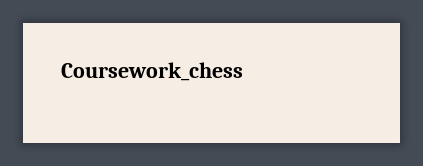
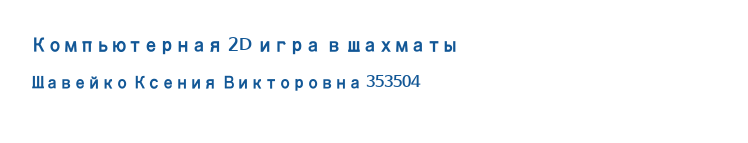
[61,62,243,81] Coursework_chess -> [31,37,459,55] [31,75,421,91] Компьютерная 2D игра в шахматы // Шавейко Ксения Викторовна 353504

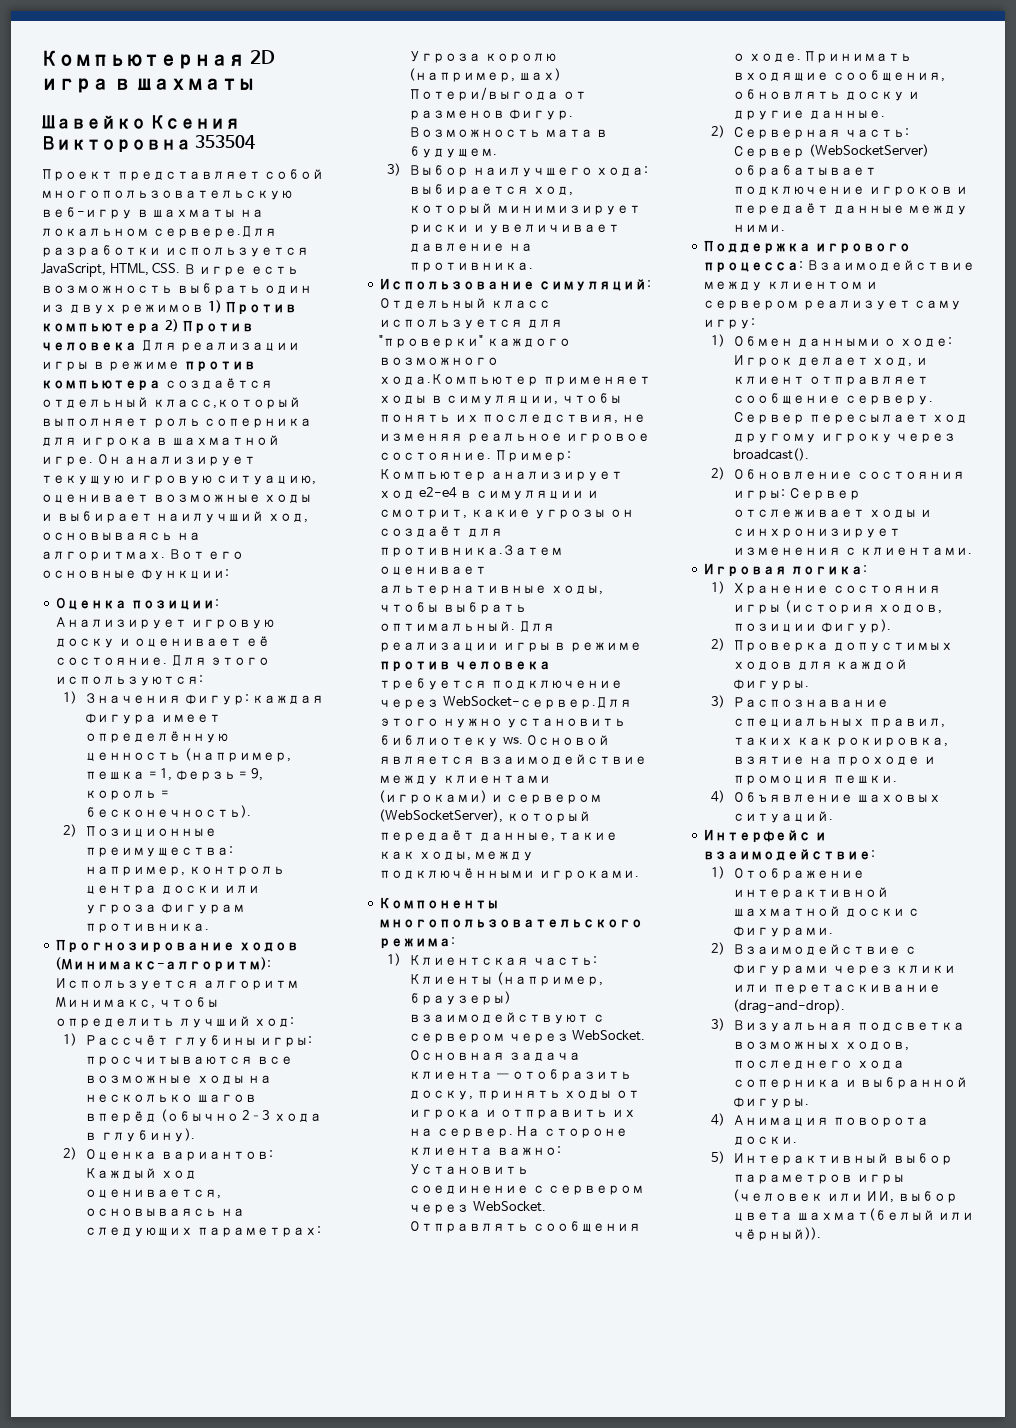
(421, 81) none -> [41,169,325,181] [41,190,293,200] [41,207,264,219] [41,226,277,238] [41,245,309,257] [41,262,299,277] [41,283,313,295] [41,300,298,315] [41,319,255,334] [41,340,301,352] [41,361,256,372] [41,378,273,391] [41,397,301,409] [41,418,313,428] [41,435,280,447] [41,454,257,466] [41,475,317,485] [41,494,313,503] [41,511,308,523] [41,532,201,540] [41,549,245,561] [41,569,229,580] [55,597,219,610] [55,617,275,629] [55,636,270,648] [55,655,271,666] [55,675,204,686] [63,691,325,705] [85,713,221,724] [85,731,230,743] [85,748,291,762] [85,768,263,781] [85,790,169,800] [85,805,252,818] [63,824,218,837] [85,846,234,857] [85,866,285,876] [85,885,261,895] [85,903,245,914] [85,923,210,933] [55,939,299,953] [55,957,272,972] [55,978,299,990] [55,997,219,1009] [55,1016,295,1028] [63,1033,313,1047] [85,1056,293,1066] [85,1075,273,1084] [85,1094,257,1103] [85,1109,322,1123] [85,1128,195,1142] [63,1147,273,1161] [85,1168,197,1179] [85,1189,222,1199] [85,1208,245,1216] [85,1226,321,1237] [409,51,557,63] [409,68,561,82] [409,87,587,101] [409,109,573,120] [409,127,609,137] [409,146,498,158] [387,163,649,177] [409,184,573,196] [409,203,641,215] [409,224,621,234] [409,243,533,252] [409,262,534,272] [379,278,651,291] [379,298,551,309] [379,319,563,329] [379,335,571,348] [379,357,500,365] [379,374,651,386] [379,393,622,405] [379,414,646,424] [379,433,651,443] [379,450,571,462] [379,469,623,481] [379,487,600,500] [379,509,634,519] [379,526,503,537] [379,545,564,557] [379,566,488,575] [379,585,603,595] [379,602,527,614] [379,621,555,632] [379,642,642,652] [379,661,551,672] [379,678,623,690] [379,696,632,709] [379,718,627,728] [379,735,611,747] [379,754,647,765] [379,775,551,785] [379,790,603,804] [379,809,591,823] [379,830,619,842] [379,851,535,861] [379,868,639,880] [379,897,500,909] [379,919,644,928] [379,937,456,949] [387,953,597,966] [409,972,603,986] [409,991,512,1005] [409,1012,605,1024] [409,1030,646,1043] [409,1050,581,1061] [409,1069,633,1081] [409,1090,640,1100] [409,1109,636,1119] [409,1126,628,1138] [409,1146,561,1156] [409,1164,530,1175] [409,1185,645,1195] [409,1201,546,1214] [409,1221,641,1233] [733,51,913,63] [733,70,945,82] [733,89,921,101] [733,110,885,120] [711,125,909,139] [733,144,929,158] [733,165,878,177] [733,186,969,196] [733,203,969,215] [733,224,786,232] [703,240,911,254] [703,260,975,273] [703,281,879,291] [703,300,963,310] [703,318,756,329] [711,334,952,347] [733,355,928,367] [733,376,929,386] [733,393,933,405] [733,412,969,424] [733,433,957,443] [733,448,810,461] [711,467,965,480] [733,488,861,500] [733,509,933,518] [733,528,902,538] [733,547,973,556] [703,563,867,577] [711,581,941,595] [733,600,943,614] [733,619,891,633] [711,638,953,652] [733,659,909,670] [733,679,810,690] [711,695,890,708] [733,718,945,728] [733,737,949,747] [733,756,936,766] [733,775,897,785] [711,790,941,803] [733,811,834,823] [703,829,827,843] [703,849,876,861] [711,866,866,880] [733,887,890,899] [733,906,921,917] [733,926,834,937] [711,942,917,955] [733,964,957,975] [733,984,941,994] [733,999,846,1014] [711,1018,965,1032] [733,1041,909,1051] [733,1060,905,1069] [733,1077,969,1089] [733,1097,810,1108] [711,1113,929,1127] [733,1136,798,1145] [711,1151,953,1165] [733,1174,905,1184] [733,1189,958,1203] [733,1208,975,1221] [733,1227,822,1241] // Проект представляет собой многопользовательскую веб-игру в шахматы на локальном сервере.Для разработки используется JavaScript, HTML, CSS. В игре есть возможность выбрать один из двух режимов 1) Против компьютера 2) Против человека Для реализации игры в режиме против компьютера создаётся отдельный класс,который выполняет роль соперника для игрока в шахматной игре. Он анализирует текущую игровую ситуацию, оценивает возможные ходы и выбирает наилучший ход, основываясь на алгоритмах. Вот его основные функции: // Оценка позиции: Анализирует игровую доску и оценивает её состояние. Для этого используются: // 1) Значения фигур: каждая фигура имеет определённую ценность (например, пешка = 1, ферзь = 9, король = бесконечность). // 2) Позиционные преимущества: например, контроль центра доски или угроза фигурам противника. // Прогнозирование ходов (Минимакс-алгоритм): Используется алгоритм Минимакс, чтобы определить лучший ход: // 1) Рассчёт глубины игры: просчитываются все возможные ходы на несколько шагов вперёд (обычно 2–3 хода в глубину). // 2) Оценка вариантов: Каждый ход оценивается, основываясь на следующих параметрах: Угроза королю (например, шах) Потери/выгода от разменов фигур. Возможность мата в будущем. // 3) Выбор наилучшего хода: выбирается ход, который минимизирует риски и увеличивает давление на противника. // Использование симуляций: Отдельный класс используется для "проверки" каждого возможного хода.Компьютер применяет ходы в симуляции, чтобы понять их последствия, не изменяя реальное игровое состояние. Пример: Компьютер анализирует ход e2-e4 в симуляции и смотрит, какие угрозы он создаёт для противника.Затем оценивает альтернативные ходы, чтобы выбрать оптимальный. Для реализации игры в режиме против человека требуется подключение через WebSocket-сервер.Для этого нужно установить библиотеку ws. Основой является взаимодействие между клиентами (игроками) и сервером (WebSocketServer), который передаёт данные, такие как ходы, между подключёнными игроками. // Компоненты многопользовательского режима: // 1) Клиентская часть: Клиенты (например, браузеры) взаимодействуют с сервером через WebSocket. Основная задача клиента — отобразить доску, принять ходы от игрока и отправить их на сервер. На стороне клиента важно: Установить соединение с сервером через WebSocket. Отправлять сообщения о ходе. Принимать входящие сообщения, обновлять доску и другие данные. // 2) Серверная часть: Сервер (WebSocketServer) обрабатывает подключение игроков и передаёт данные между ними. // Поддержка игрового процесса: Взаимодействие между клиентом и сервером реализует саму игру: // 1) Обмен данными о ходе: Игрок делает ход, и клиент отправляет сообщение серверу. Сервер пересылает ход другому игроку через broadcast(). // 2) Обновление состояния игры: Сервер отслеживает ходы и синхронизирует изменения с клиентами. // Игровая логика: // 1) Хранение состояния игры (история ходов, позиции фигур). // 2) Проверка допустимых ходов для каждой фигуры. // 3) Распознавание специальных правил, таких как рокировка, взятие на проходе и промоция пешки. // 4) Объявление шаховых ситуаций. // Интерфейс и взаимодействие: // 1) Отображение интерактивной шахматной доски с фигурами. // 2) Взаимодействие с фигурами через клики или перетаскивание (drag-and-drop). // 3) Визуальная подсветка возможных ходов, последнего хода соперника и выбранной фигуры. // 4) Анимация поворота доски. // 5) Интерактивный выбор параметров игры (человек или ИИ, выбор цвета шахмат(белый или чёрный)).

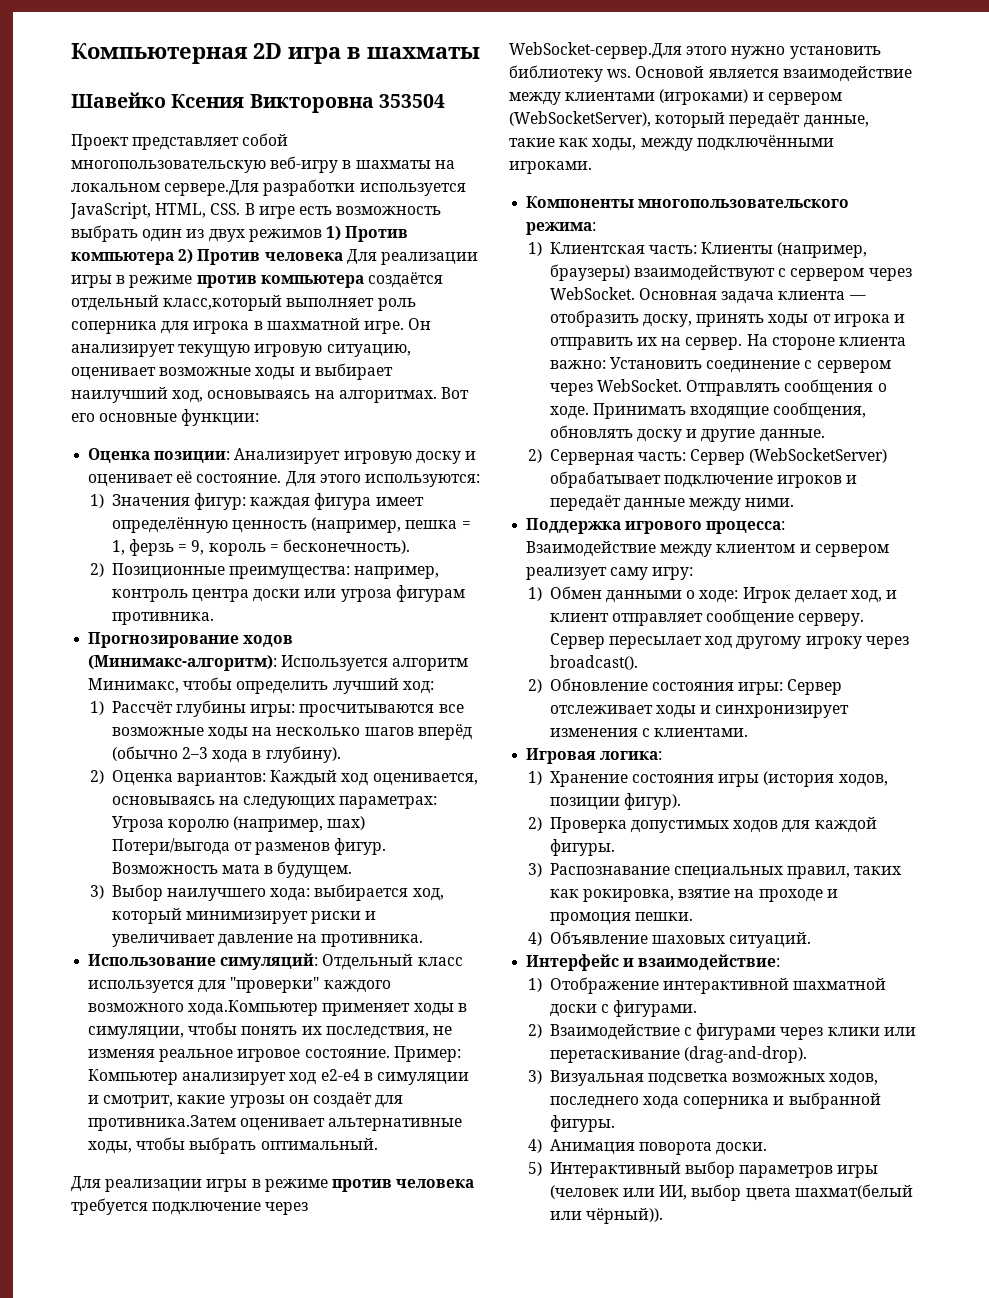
(516, 626) none -> (378, 1144) //

